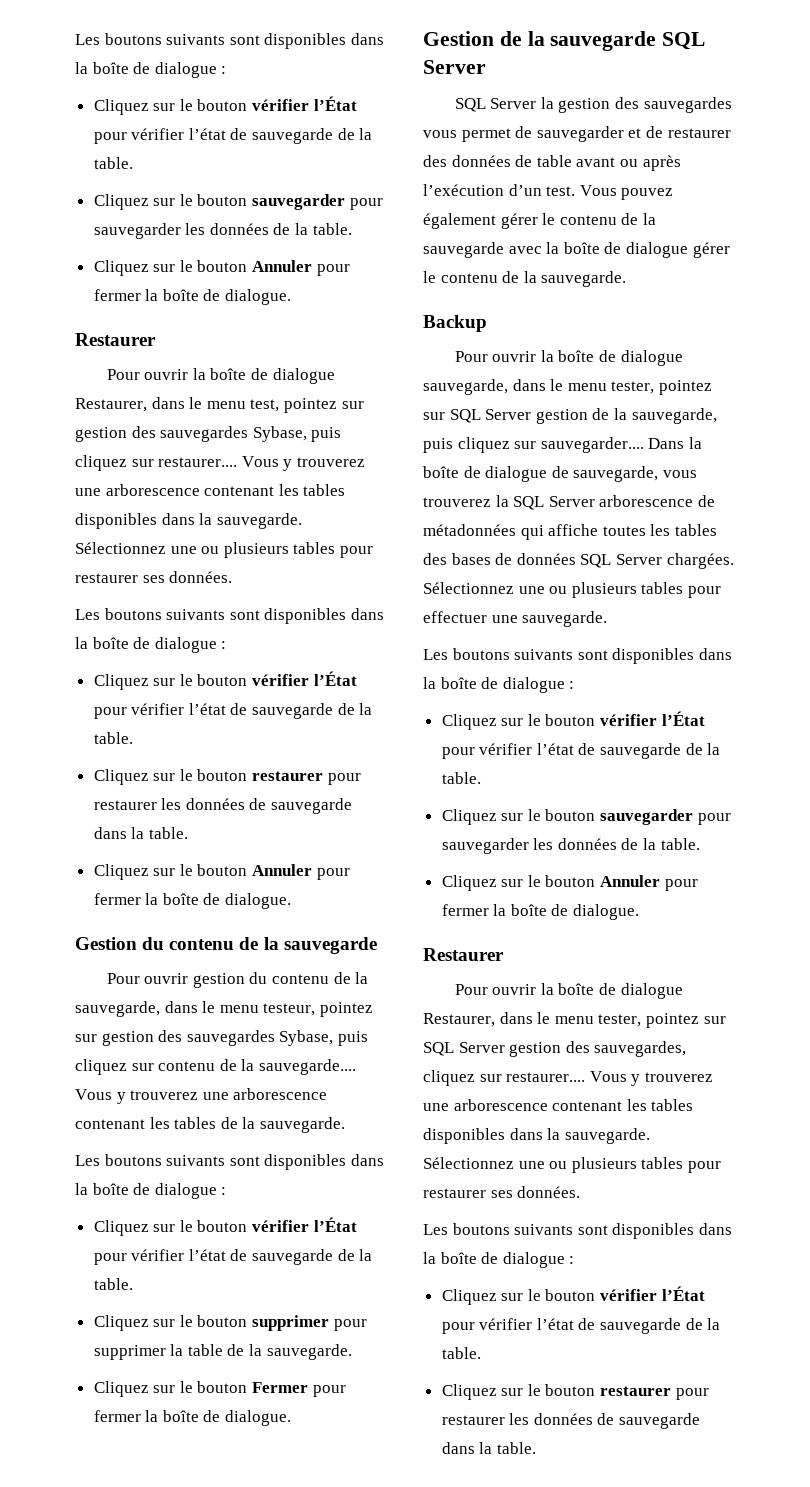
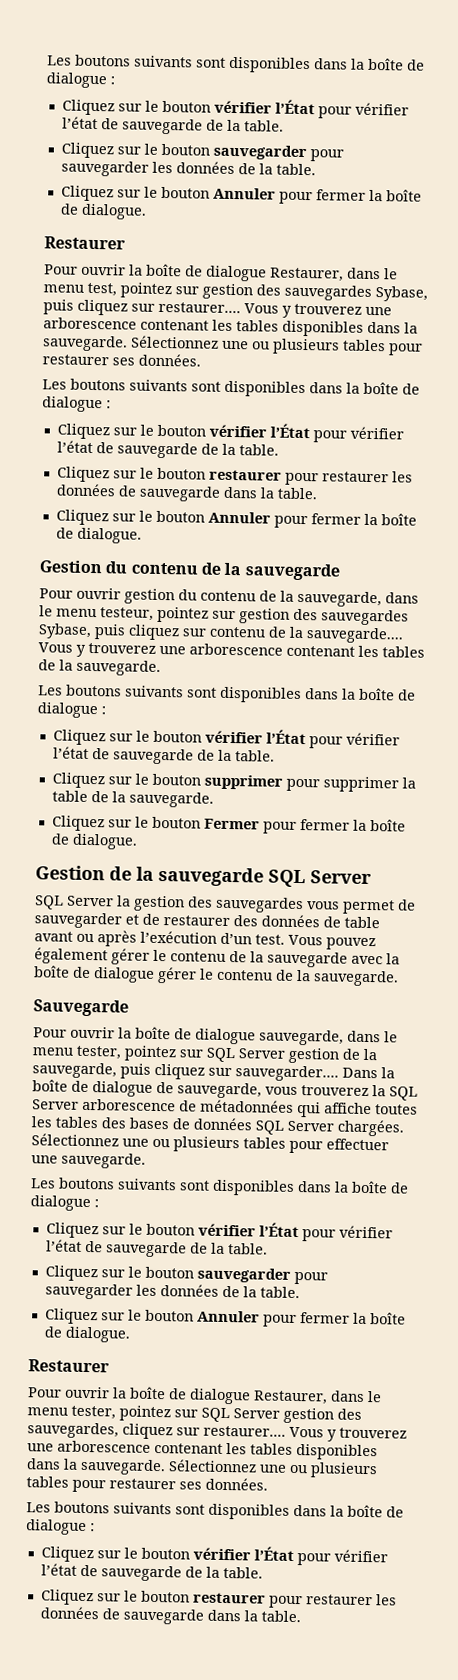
[423,315,487,332] Backup -> [33,999,129,1017] Sauvegarde

